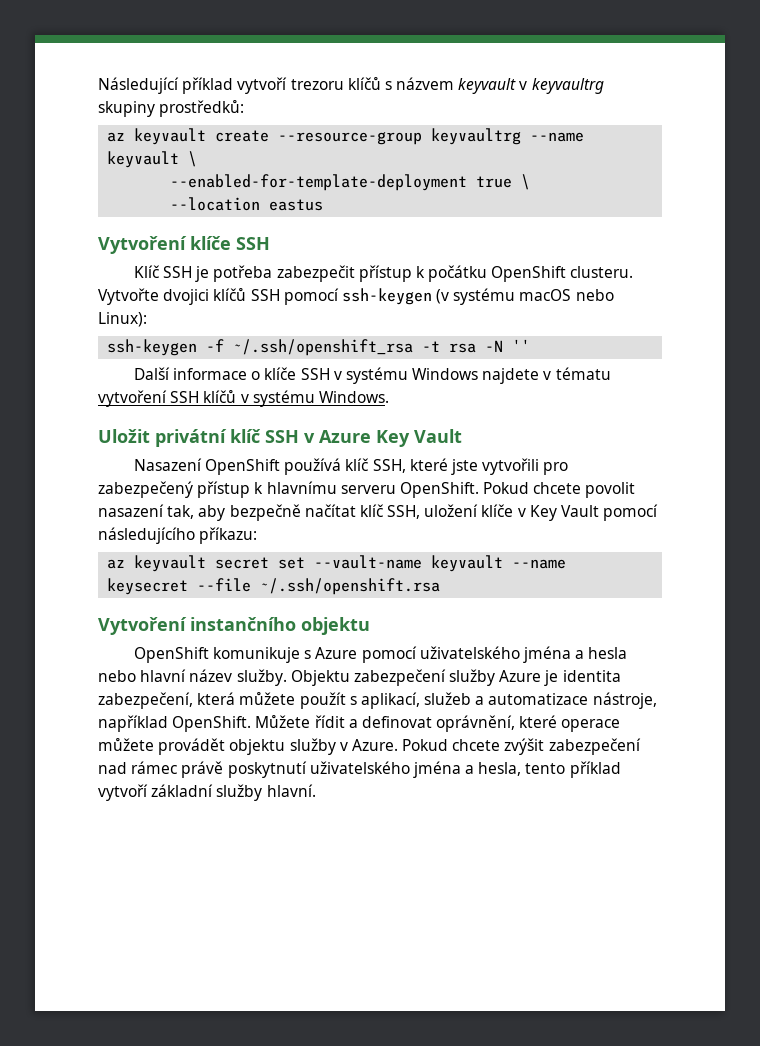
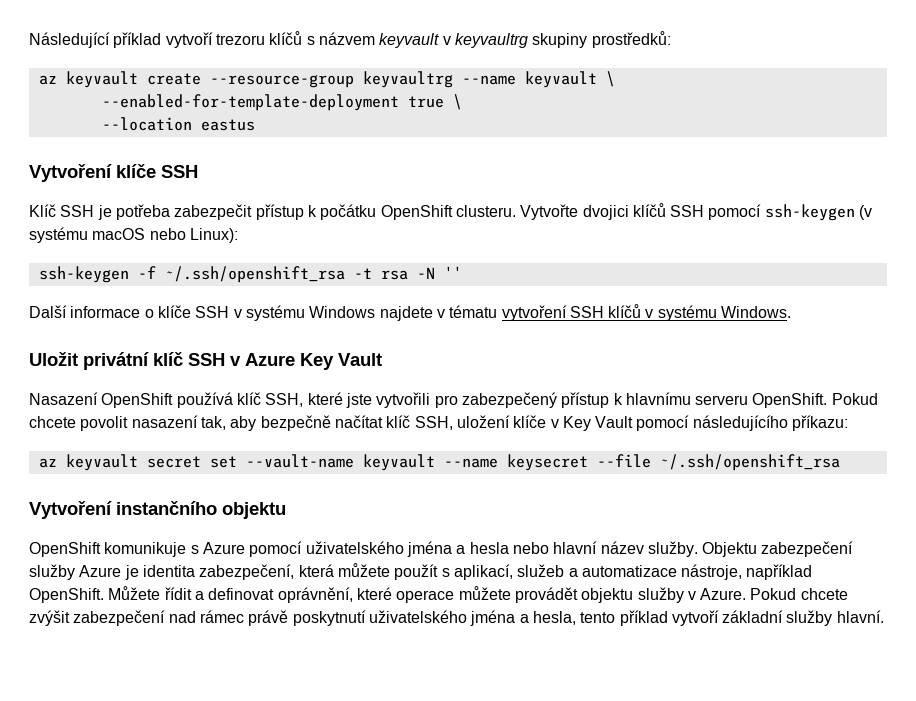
[260,578,441,595] ~/.ssh/openshift.rsa -> [659,454,840,471] ~/.ssh/openshift_rsa

